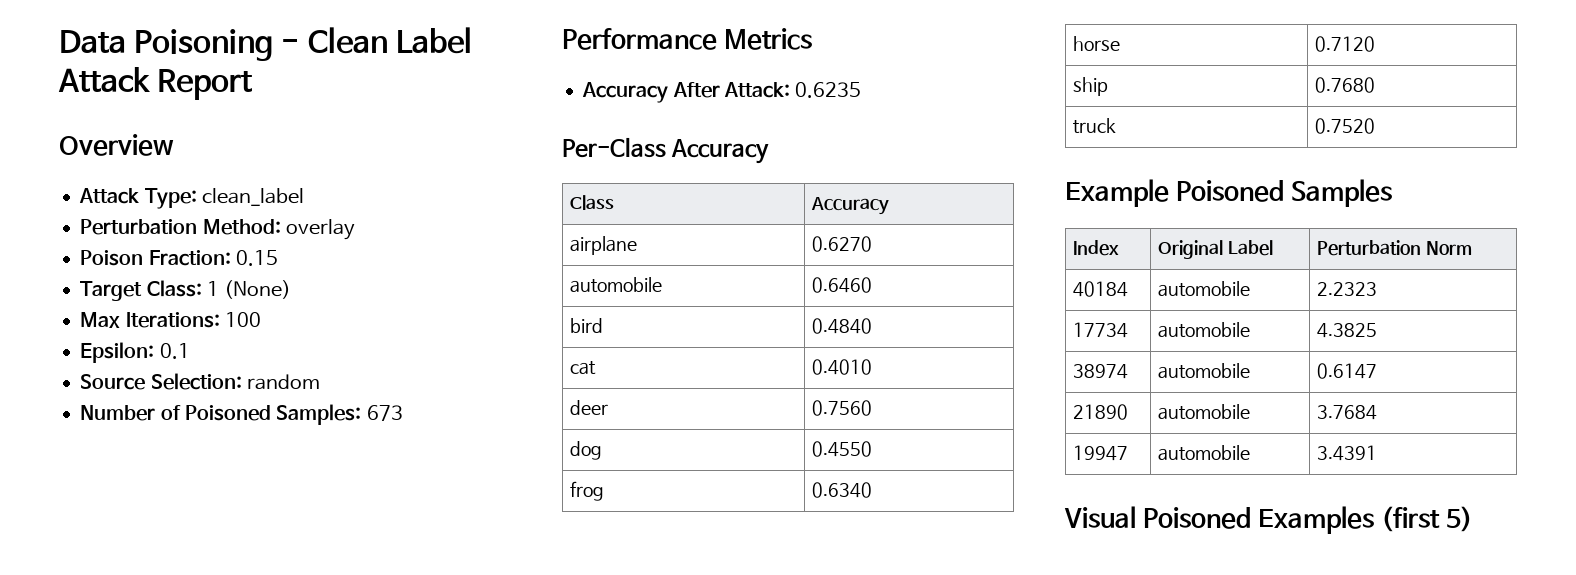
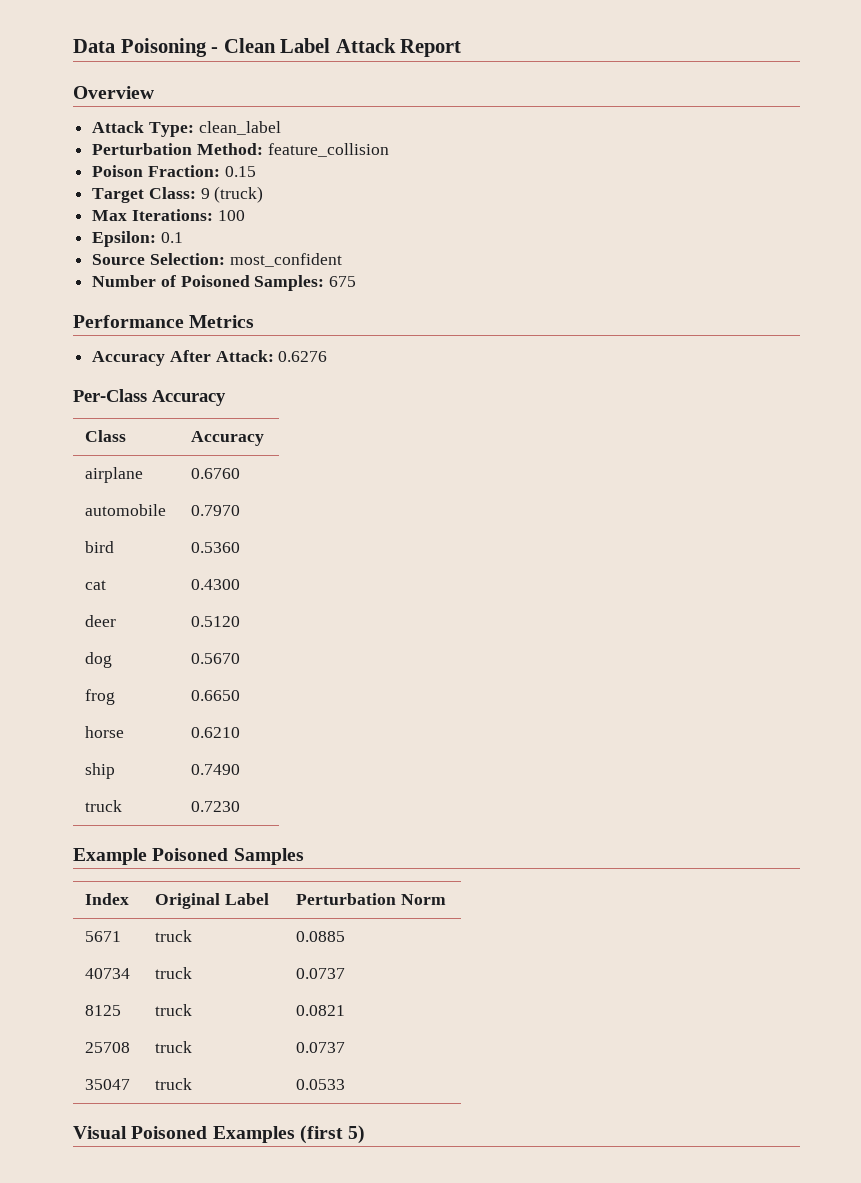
[285,219,355,240] overlay -> [267,143,389,157] feature_collision
[206,280,292,299] 1 (None) -> [200,186,264,203] 9 (truck)
[246,374,320,390] random -> [229,253,342,267] most_confident
[366,405,403,421] 673 -> [329,276,357,287] 675
[795,82,862,98] 0.6235 -> [278,351,328,362] 0.6276
[812,236,873,252] [570,277,663,293] [812,277,873,293] 0.6270 // automobile | 0.6460 -> [191,468,241,479] [85,504,167,516] [191,505,241,516] 0.6760 // automobile | 0.7970
[812,318,873,334] 0.4840 -> [191,542,241,553] 0.5360
[812,359,873,375] 0.4010 -> [191,579,241,590] 0.4300
[812,400,873,416] 0.7560 -> [191,616,241,627] 0.5120
[812,441,873,457] 0.4550 -> [191,653,241,664] 0.5670
[812,482,873,498] 0.6340 -> [191,690,241,701] 0.6650
[1315,36,1376,52] 0.7120 -> [191,727,241,738] 0.6210
[1315,77,1376,93] [1073,118,1117,134] [1315,118,1376,134] 0.7680 // truck | 0.7520 -> [191,764,241,775] [85,800,123,812] [191,801,241,812] 0.7490 // truck | 0.7230
[1073,281,1129,297] [1158,281,1251,297] [1317,282,1378,296] [1073,322,1129,338] [1158,322,1251,338] [1317,323,1378,338] [1073,364,1129,379] [1158,363,1251,379] [1317,363,1378,379] [1073,404,1129,420] [1158,404,1251,420] [1317,405,1378,420] [1073,445,1129,461] [1158,445,1251,461] [1317,445,1378,461] 40184 | automobile | 2.2323 // 17734 | automobile | 4.3825 // 38974 | automobile | 0.6147 // 21890 | automobile | 3.7684 // 19947 | automobile | 3.4391 -> [85,931,122,942] [155,930,193,942] [296,931,346,942] [85,968,131,979] [155,967,193,979] [296,968,346,979] [85,1005,122,1016] [155,1004,193,1016] [296,1005,346,1016] [85,1042,131,1053] [155,1041,193,1053] [296,1042,346,1053] [85,1079,131,1090] [155,1078,193,1090] [296,1079,346,1090] 5671 | truck | 0.0885 // 40734 | truck | 0.0737 // 8125 | truck | 0.0821 // 25708 | truck | 0.0737 // 35047 | truck | 0.0533

